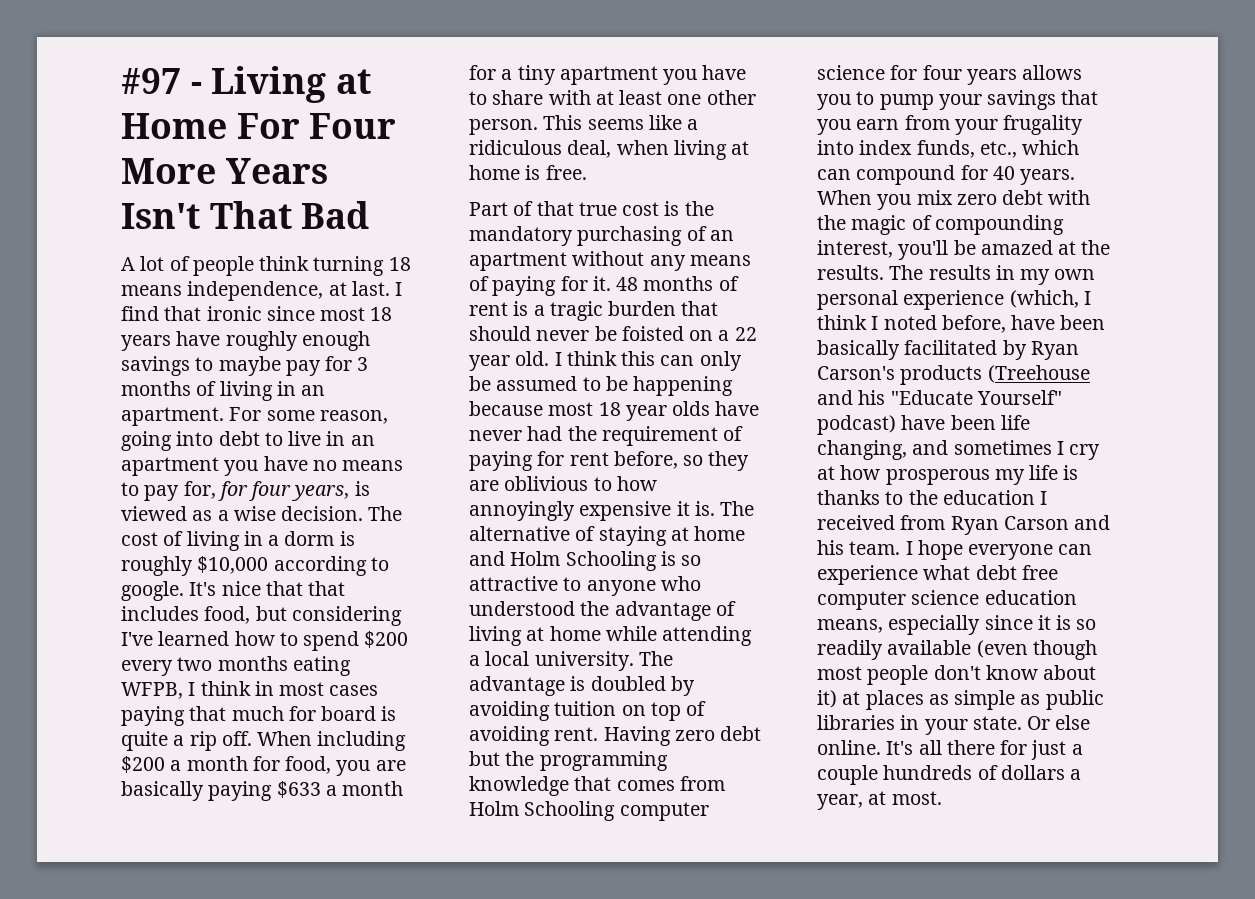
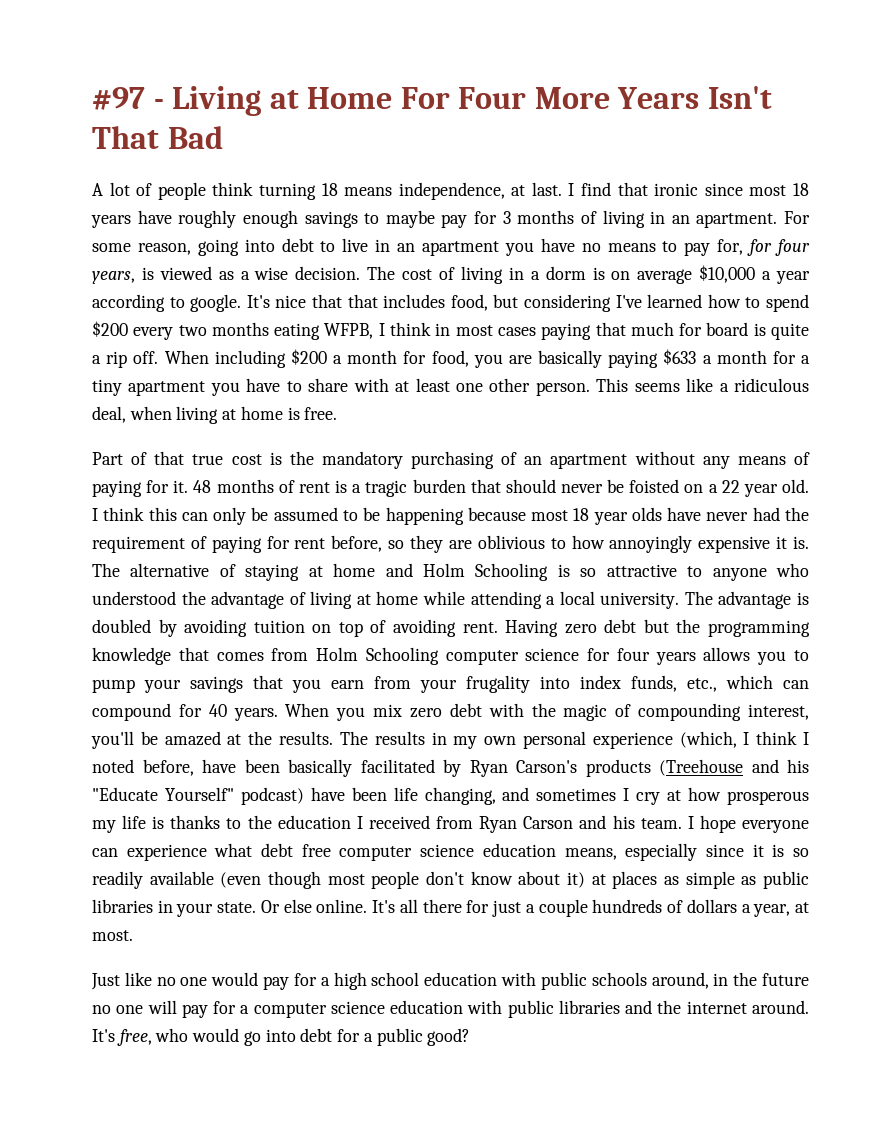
[121,556,269,576] roughly $10,000 -> [611,265,811,284] on average $10,000 a year
(942, 798) none -> [91,972,810,990] [92,1000,809,1018] [92,1028,471,1046] // Just like no one would pay for a high school education with public schools around, in the future no one will pay for a computer science education with public libraries and the internet around. It's free, who would go into debt for a public good?

